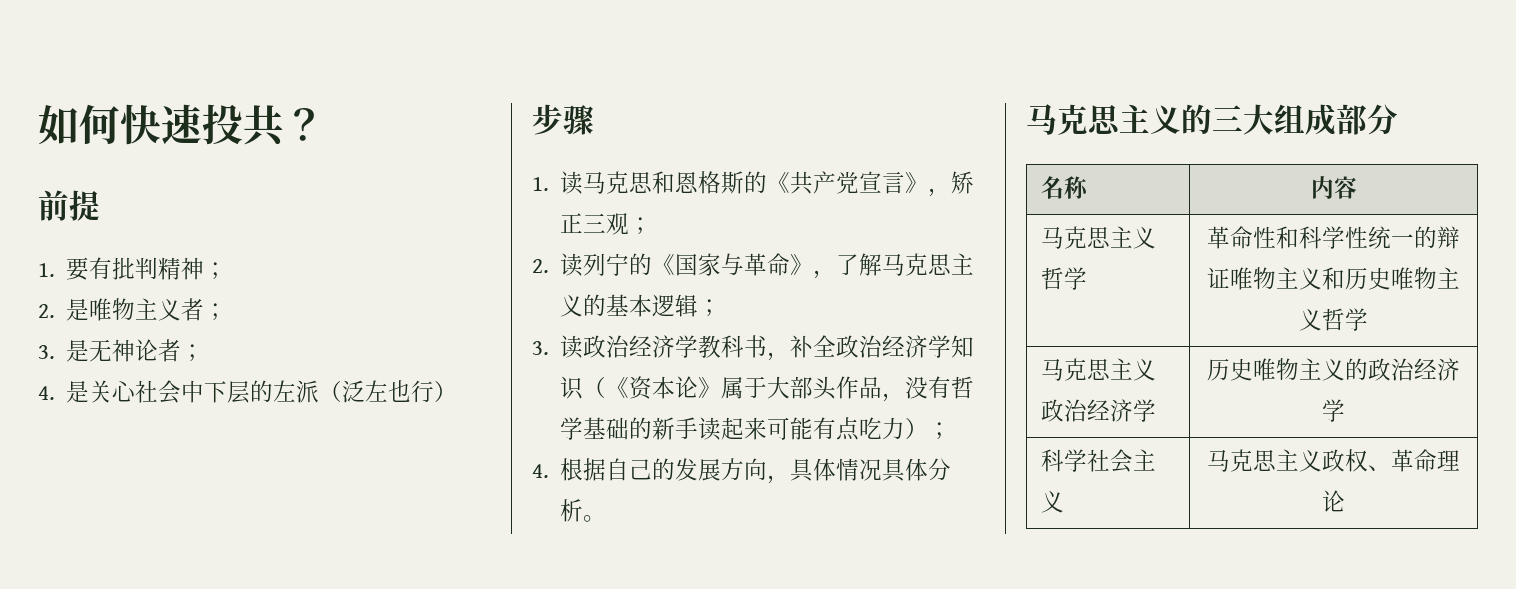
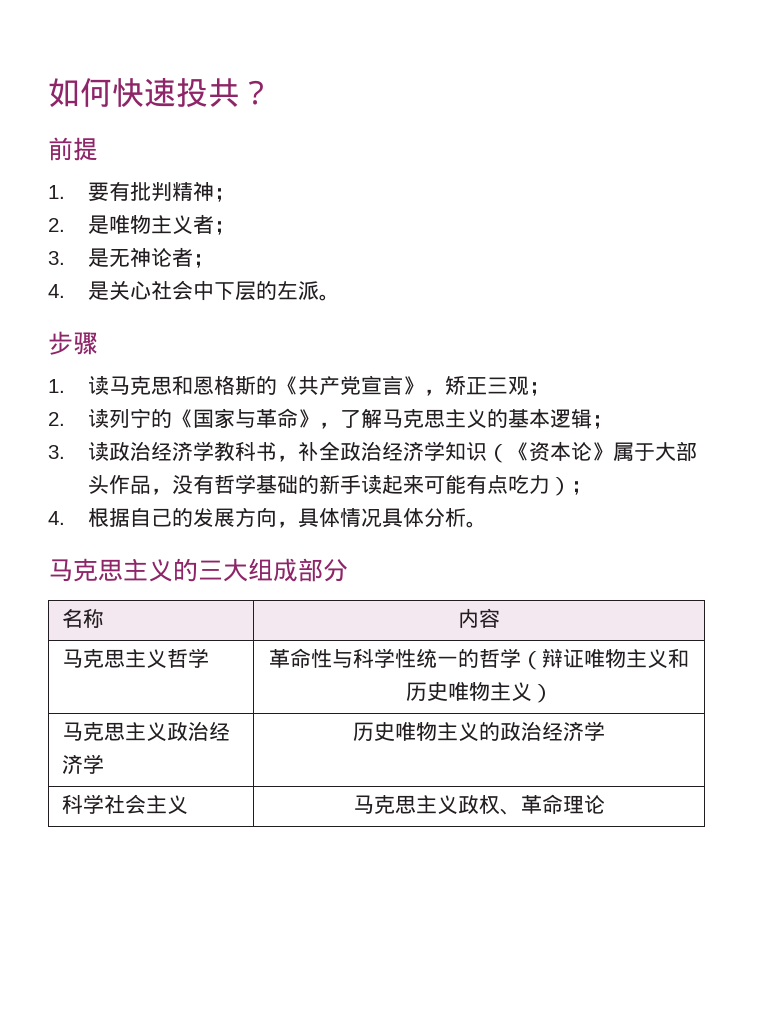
[319,380,458,403] （泛左也行） -> [318,294,340,301] 。
[1276,226,1299,249] 和 -> [331,649,353,668] 与
(1437, 237) none -> [478,648,542,670] 哲学（
[1322,308,1368,331] 哲学 -> [531,683,553,703] ）

